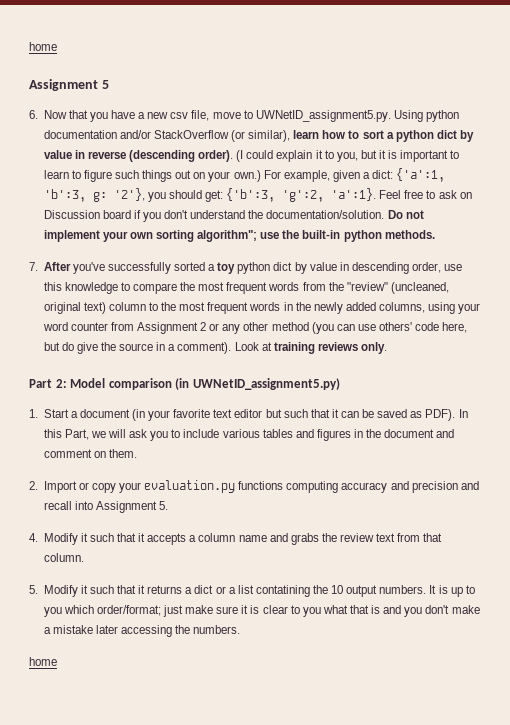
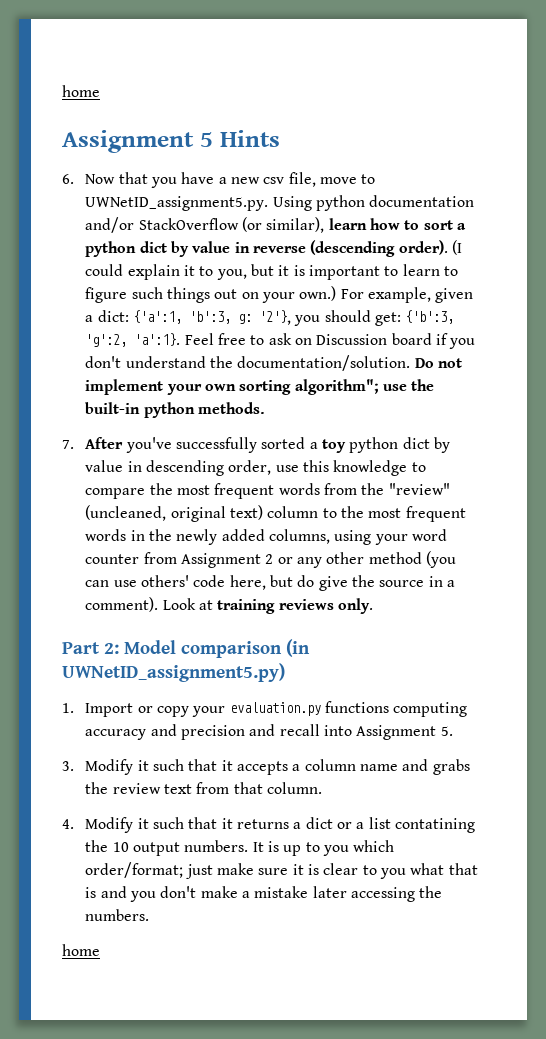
(109, 84) none -> [219,130,280,147] Hints
[43,409,468,421] [43,429,455,441] [43,449,137,458] [29,481,38,490] Start a document (in your favorite text editor but such that it can be saved as PDF). In this Part, we will ask you to include various tables and figures in the document and comment on them. // 2. -> (74, 708) none
[29,533,38,542] 4. -> [62,761,74,771] 3.
[29,585,38,594] 5. -> [62,819,74,829] 4.

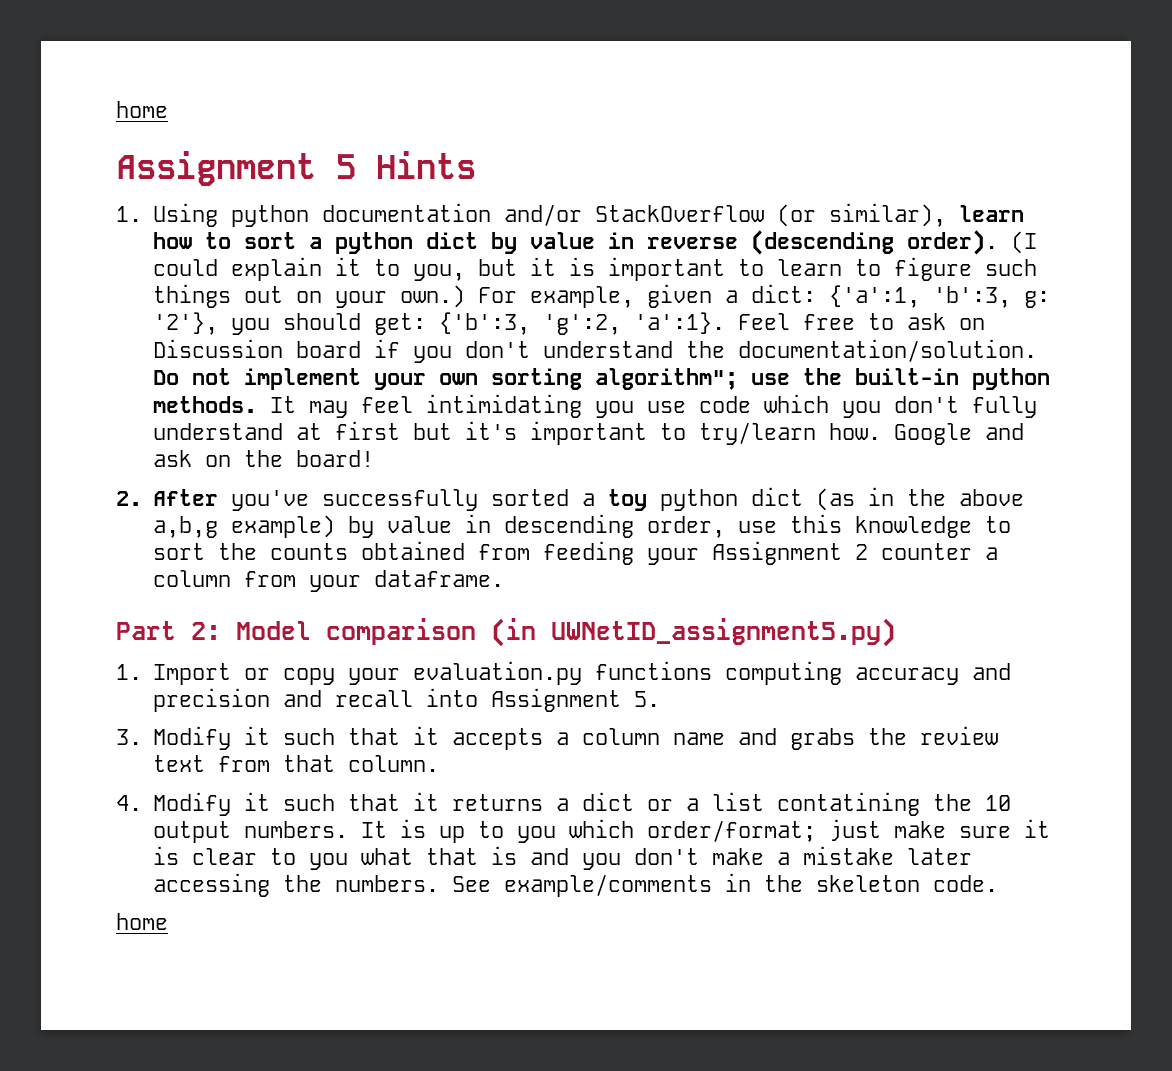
[62,172,376,188] [85,196,269,211] 6. Now that you have a new csv file, move to UWNetID_assignment5.py. -> [116,206,142,222] 1.
[62,440,74,449] // 7. -> [269,394,1037,418] [152,421,1024,445] [152,450,374,467] [116,491,142,506] It may feel intimidating you use code which you don't fully understand at first but it's important to try/learn how. Google and ask on the board! // 2.
(430, 443) none -> [815,487,1024,511] [152,515,335,538] (as in the above a,b,g example)
[85,483,450,499] [85,505,466,522] [85,529,448,545] [85,551,457,568] [85,575,456,591] [85,597,374,614] compare the most frequent words from the "review" (uncleaned, original text) column to the most frequent words in the newly added columns, using your word counter from Assignment 2 or any other method (you can use others' code here, but do give the source in a comment). Look at training reviews only. -> [152,541,998,565] [152,570,504,592] sort the counts obtained from feeding your Assignment 2 counter a column from your dataframe.
(150, 915) none -> [451,873,998,897] See example/comments in the skeleton code.

